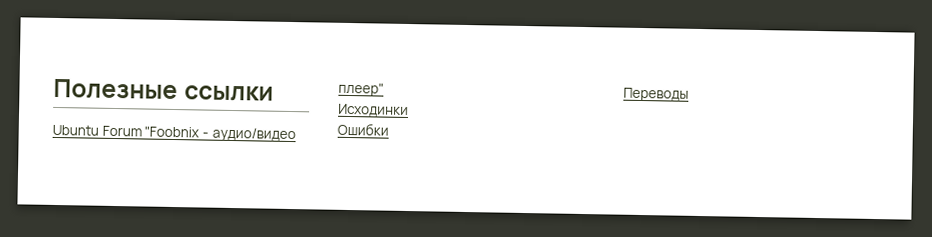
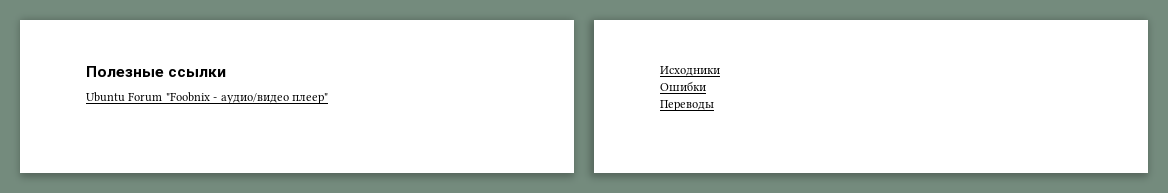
[338,103,409,118] Исходинки -> [660,66,720,76] Исходники

